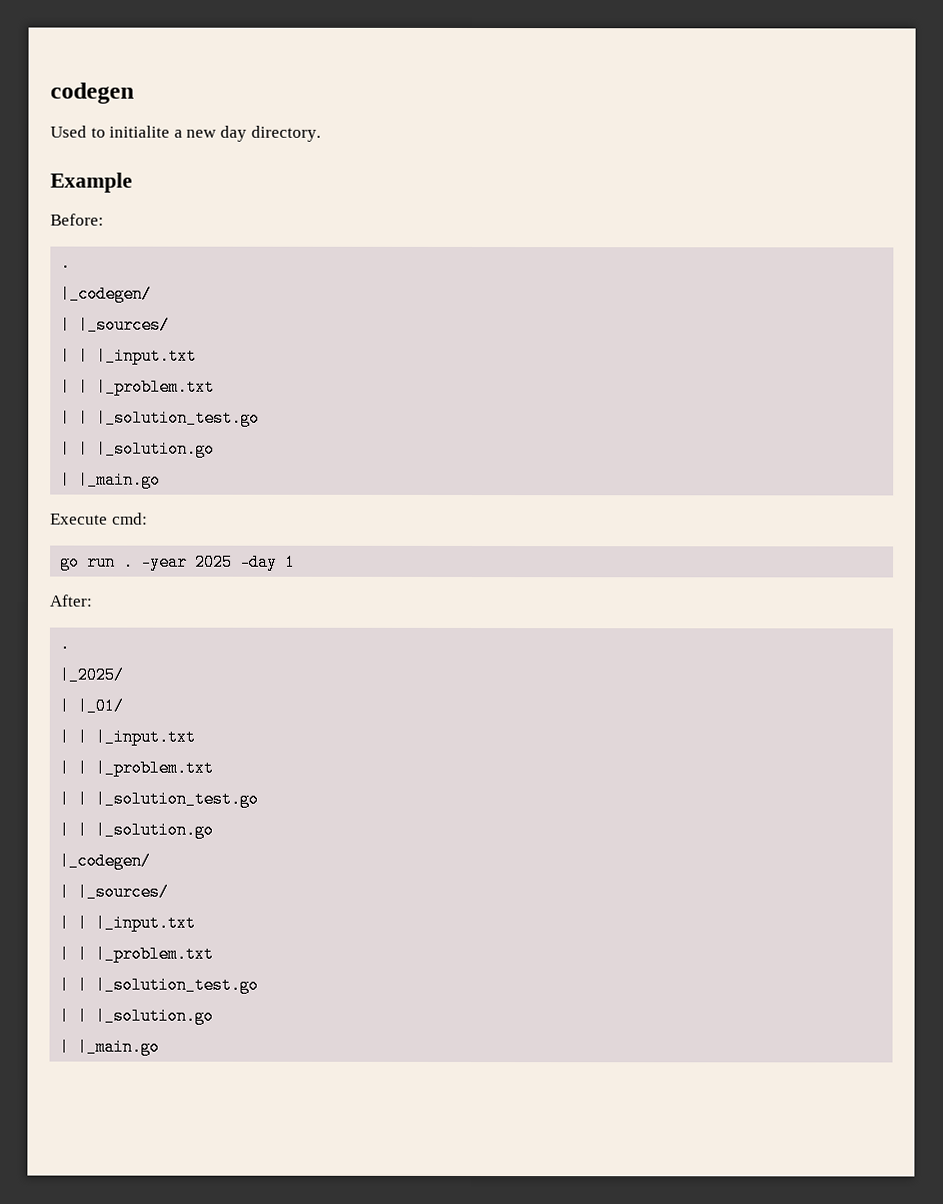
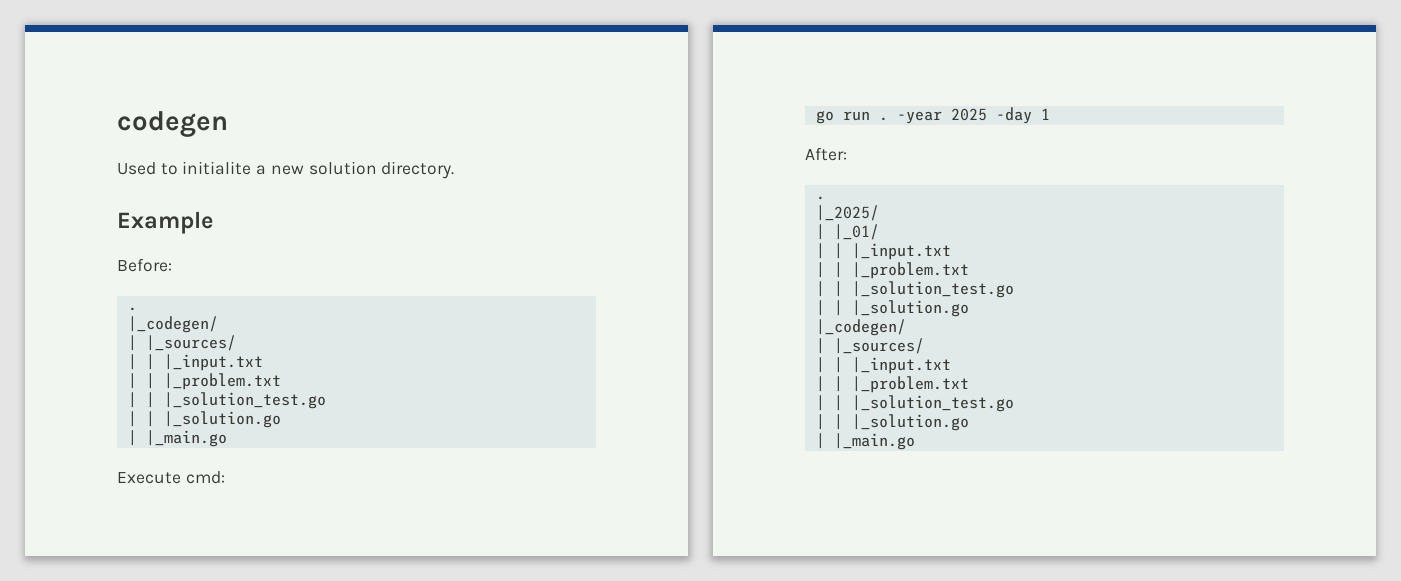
[219,125,247,142] day -> [308,161,377,175] solution

